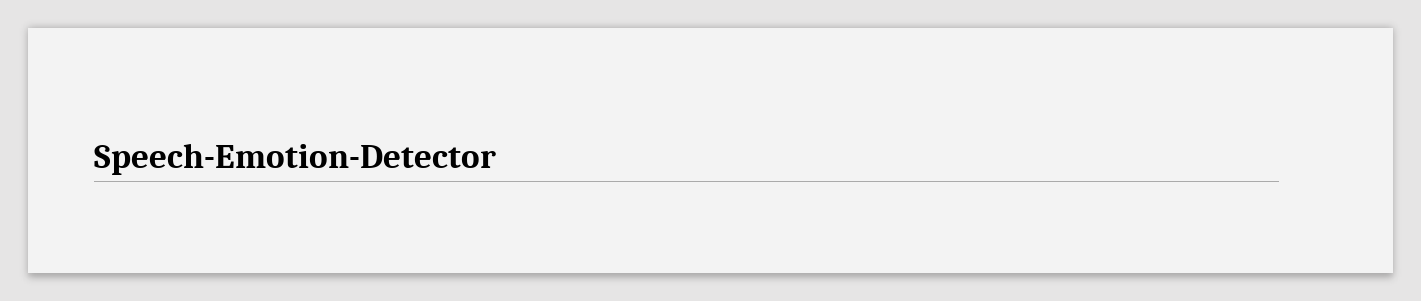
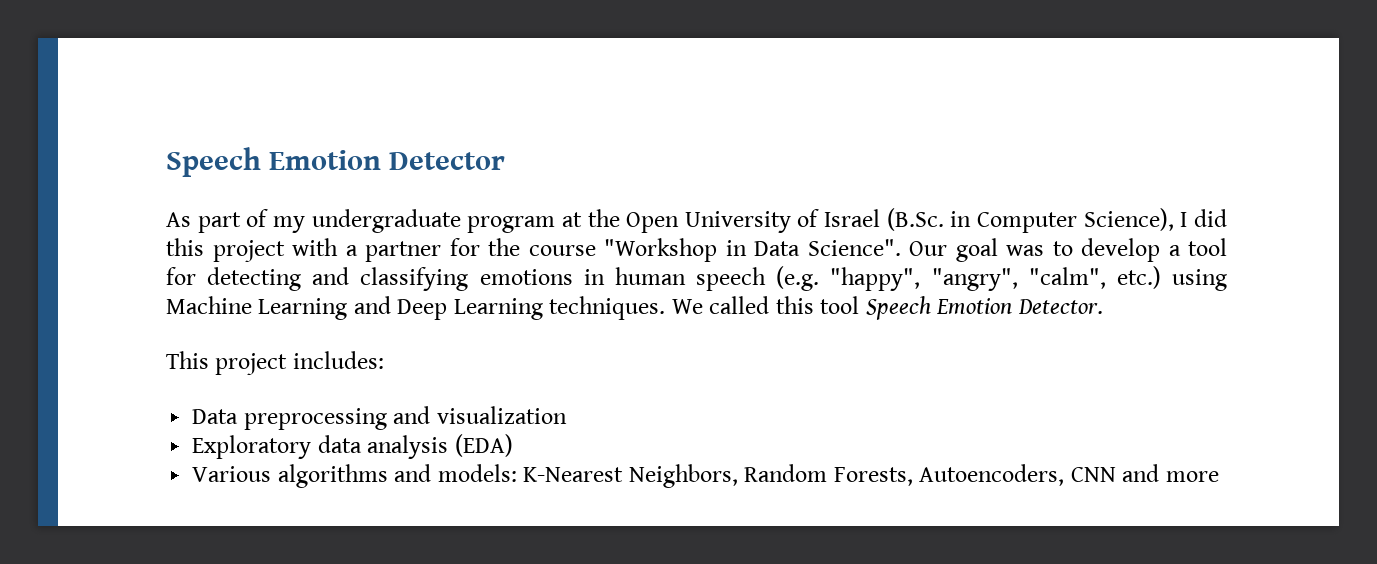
[94,143,496,175] Speech-Emotion-Detector -> [166,147,506,177] [166,208,1227,233] [166,238,1227,262] [166,266,1228,291] [166,296,1103,320] [166,351,384,375] [192,406,567,430] [192,434,513,459] [192,464,1219,488] Speech Emotion Detector // As part of my undergraduate program at the Open University of Israel (B.Sc. in Computer Science), I did this project with a partner for the course "Workshop in Data Science". Our goal was to develop a tool for detecting and classifying emotions in human speech (e.g. "happy", "angry", "calm", etc.) using Machine Learning and Deep Learning techniques. We called this tool Speech Emotion Detector. // This project includes: // Data preprocessing and visualization // Exploratory data analysis (EDA) // Various algorithms and models: K-Nearest Neighbors, Random Forests, Autoencoders, CNN and more

